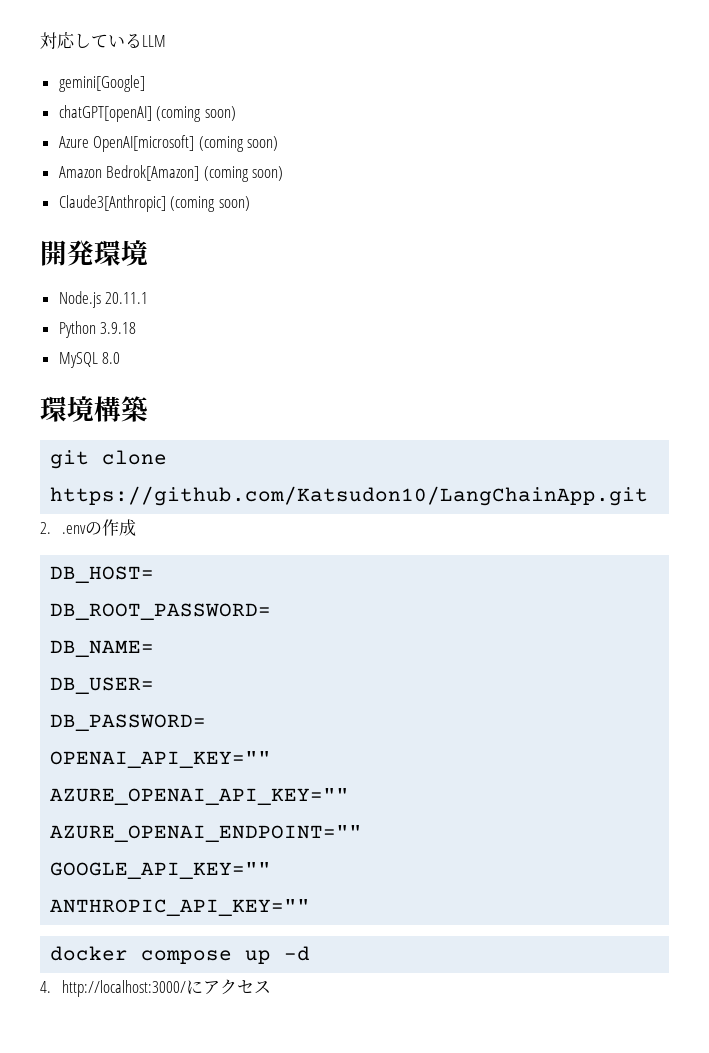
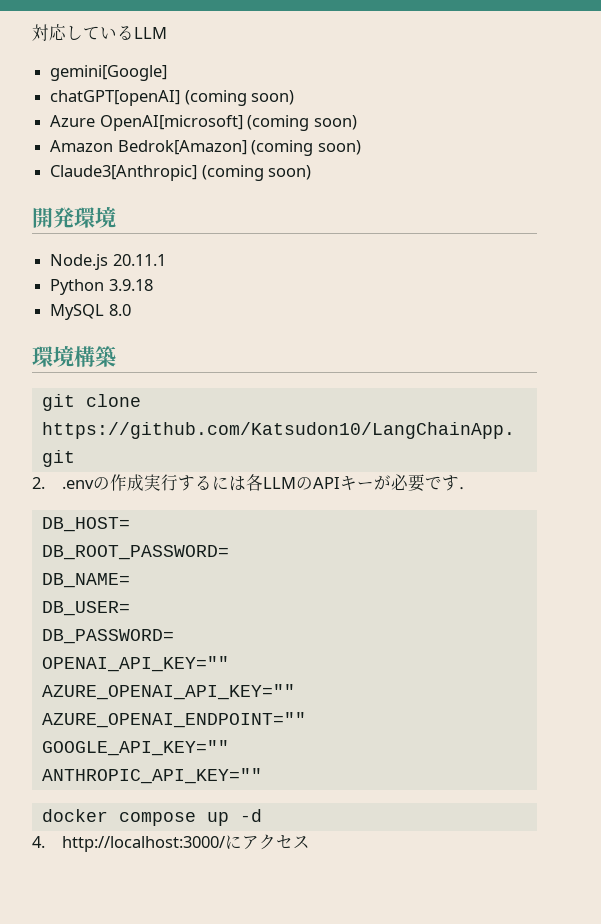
(137, 527) none -> [144,474,477,492] 実行するには各LLMのAPIキーが必要です．

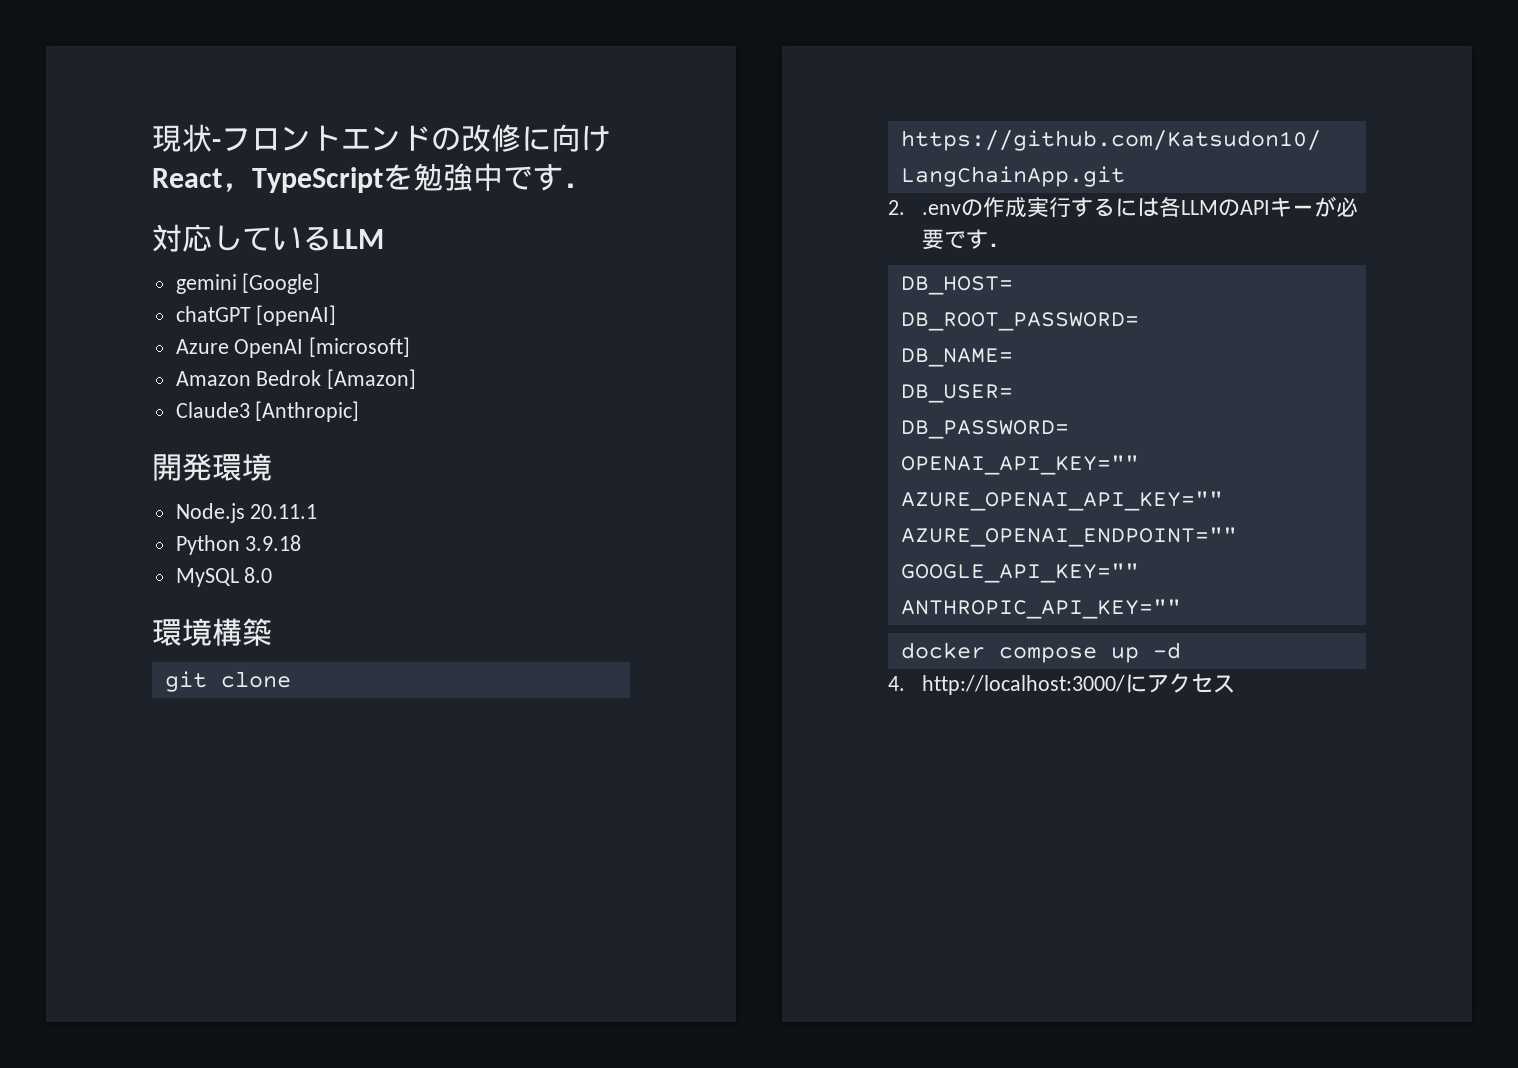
[32,24,167,41] [50,65,168,81] [50,90,295,106] [50,115,357,131] [50,140,361,156] [50,165,312,181] 対応しているLLM // gemini[Google] // chatGPT[openAI] (coming soon) // Azure OpenAI[microsoft] (coming soon) // Amazon Bedrok[Amazon] (coming soon) // Claude3[Anthropic] (coming soon) -> [152,124,611,152] [152,163,593,193] [152,224,384,252] [175,273,321,294] [175,305,337,326] [175,337,411,358] [175,369,417,389] [175,401,360,422] 現状-フロントエンドの改修に向けReact，TypeScriptを勉強中です． // 対応しているLLM // gemini [Google] // chatGPT [openAI] // Azure OpenAI [microsoft] // Amazon Bedrok [Amazon] // Claude3 [Anthropic]

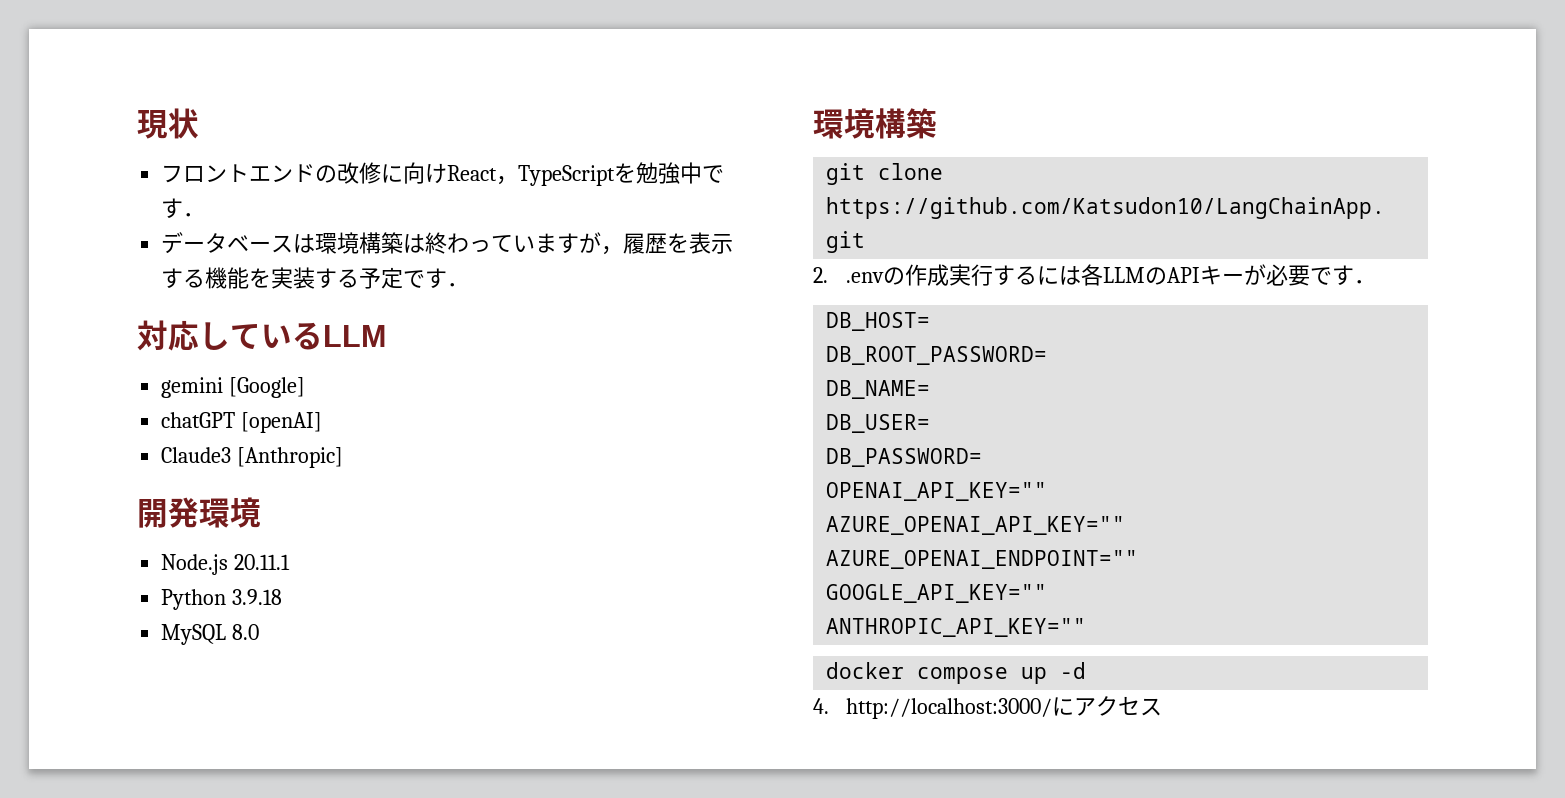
[212,139,221,149] - -> (199, 123) //
(593, 185) none -> [161,232,734,255] [161,267,470,289] // データベースは環境構築は終わっていますが，履歴を表示する機能を実装する予定です．
[175,337,411,358] [175,369,417,389] // Azure OpenAI [microsoft] // Amazon Bedrok [Amazon] -> (323, 422) none

